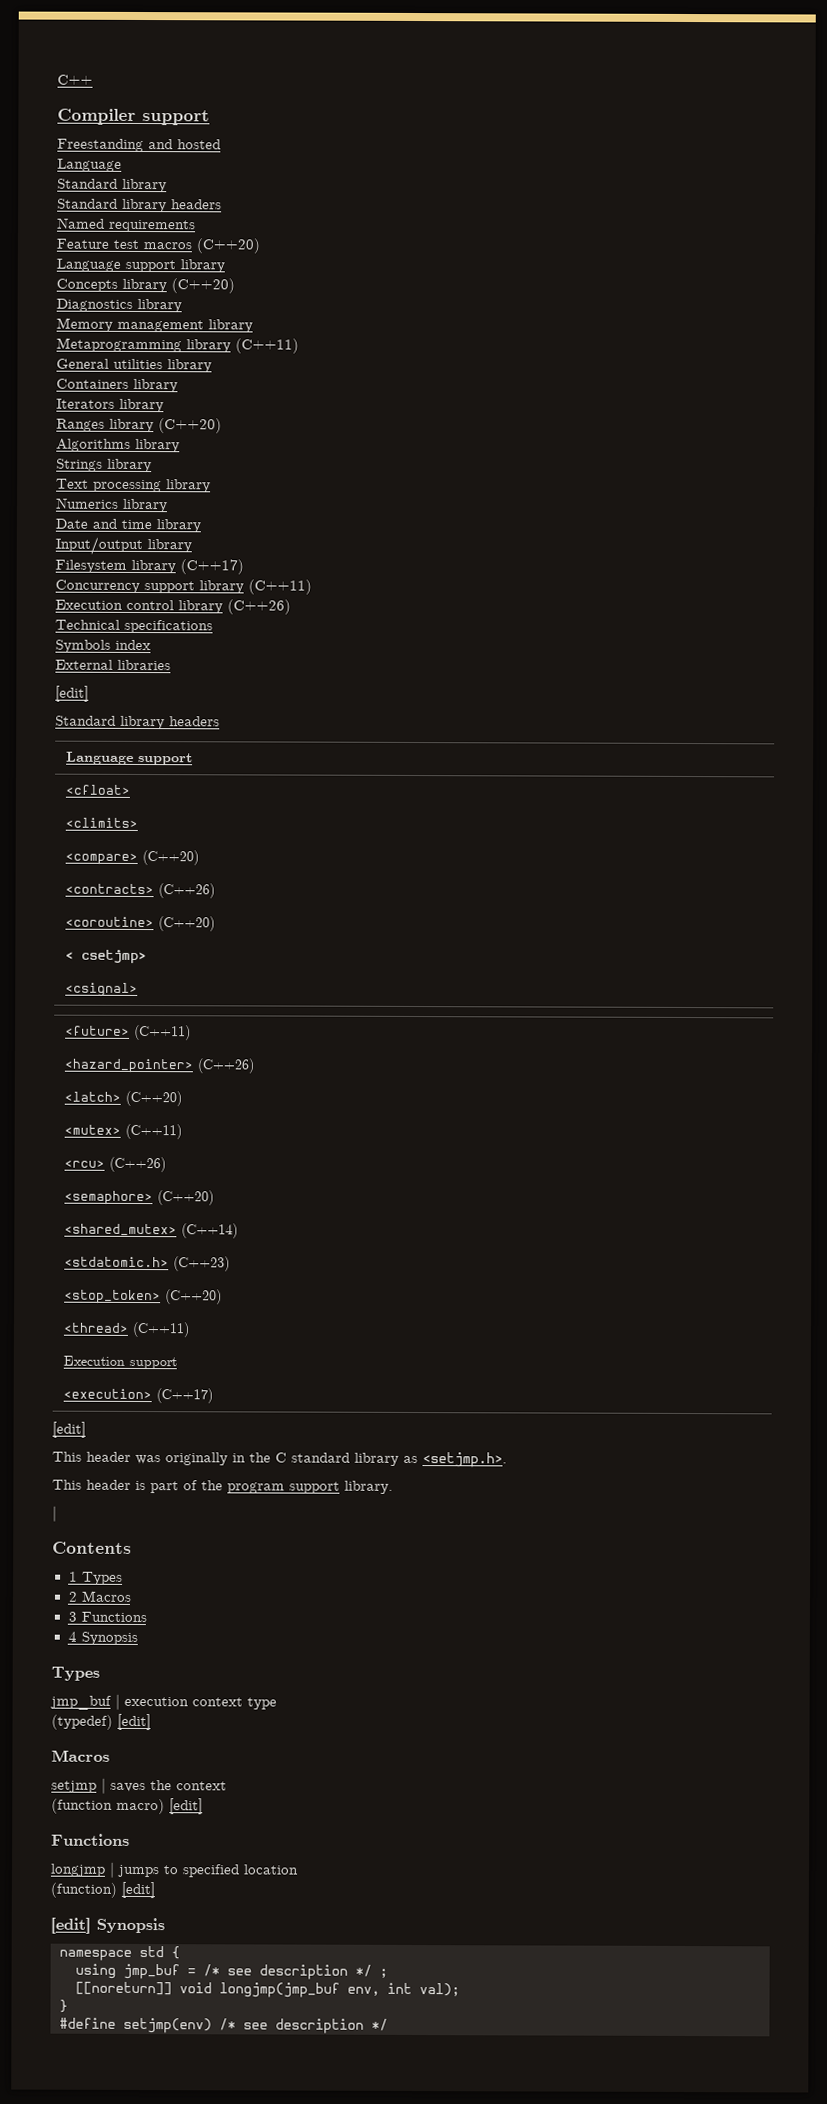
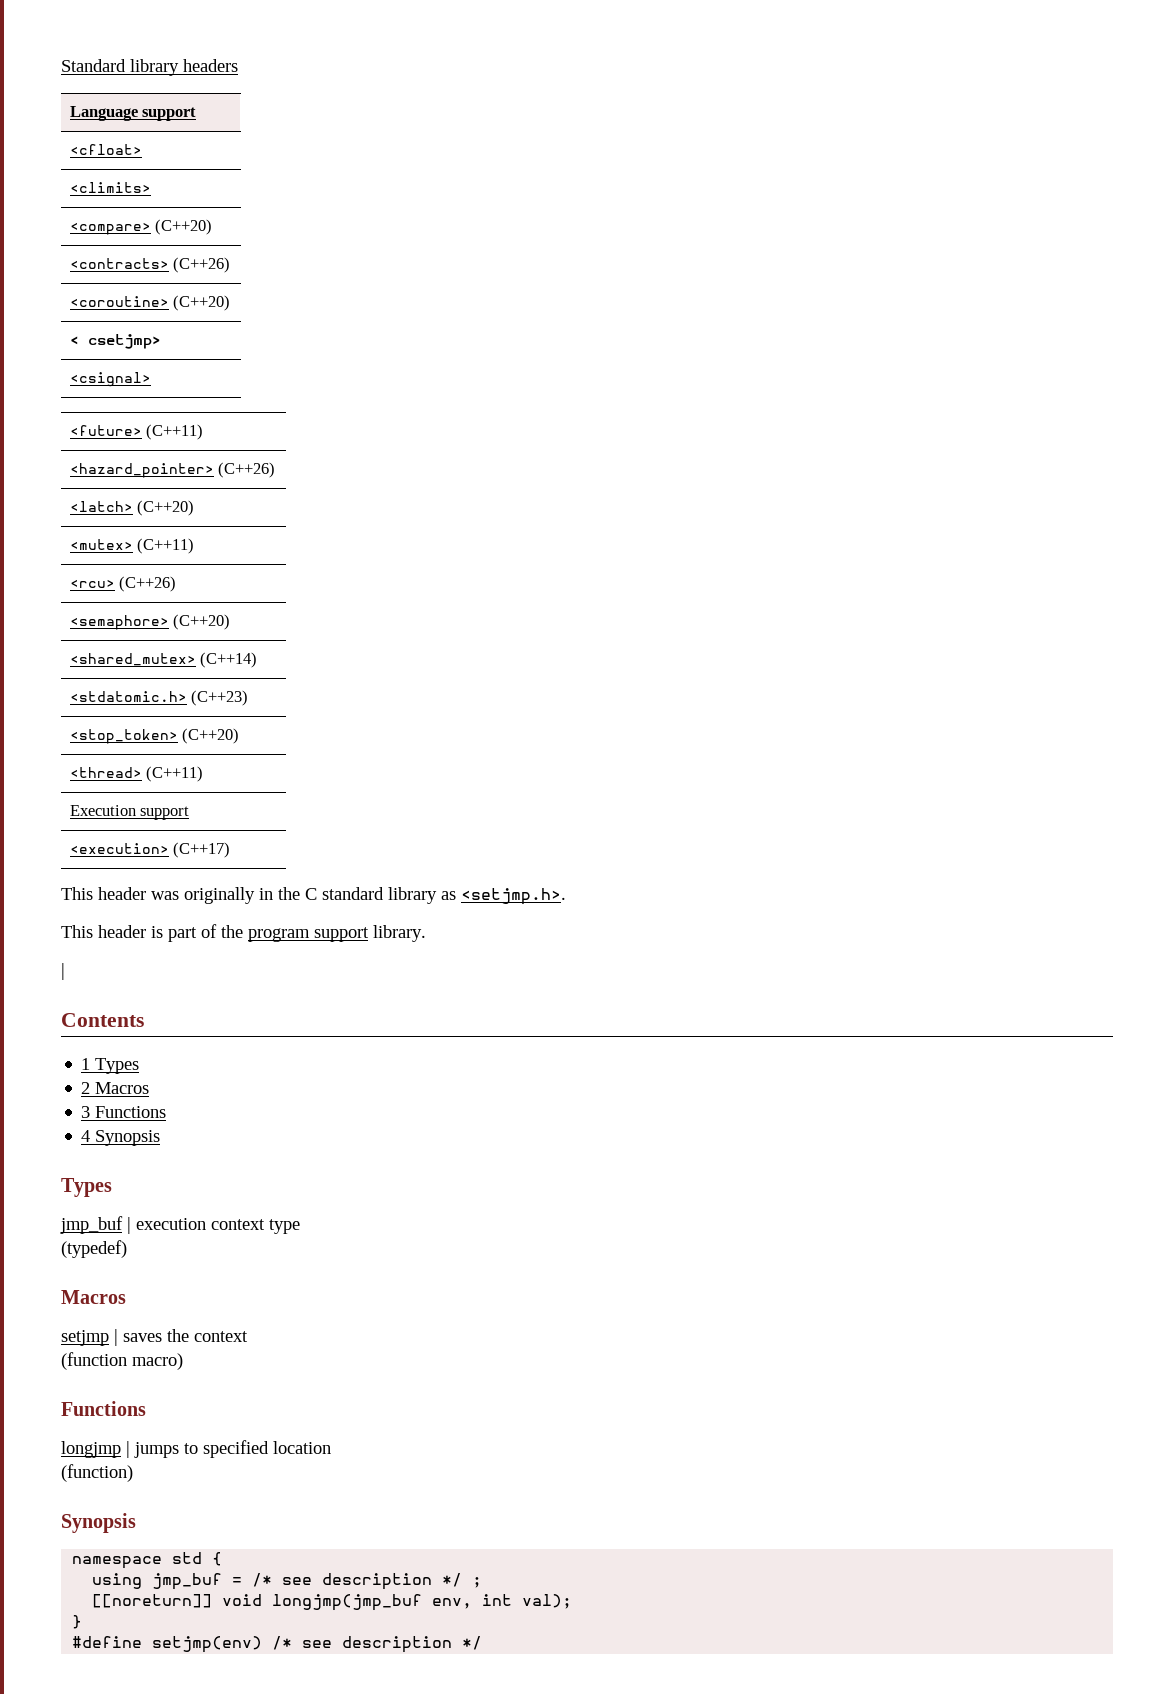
[57,74,93,85] [57,108,210,126] [57,138,221,153] [57,158,122,172] [57,178,167,193] [57,198,222,213] [57,217,196,233] [56,238,260,254] [56,258,225,273] [56,278,235,294] [56,298,182,313] [56,317,253,333] [56,337,299,354] [56,358,212,373] [56,378,178,393] [56,398,164,413] [56,418,222,434] [56,438,180,453] [56,458,152,473] [56,478,211,493] [55,497,168,513] [55,518,201,533] [55,536,192,556] [55,559,244,575] [55,579,312,595] [55,599,291,615] [55,619,213,634] [55,639,151,653] [55,659,171,671] [55,685,89,702] C++ // Compiler support // Freestanding and hosted // Language // Standard library // Standard library headers // Named requirements // Feature test macros (C++20) // Language support library // Concepts library (C++20) // Diagnostics library // Memory management library // Metaprogramming library (C++11) // General utilities library // Containers library // Iterators library // Ranges library (C++20) // Algorithms library // Strings library // Text processing library // Numerics library // Date and time library // Input/output library // Filesystem library (C++17) // Concurrency support library (C++11) // Execution control library (C++26) // Technical specifications // Symbols index // External libraries // [edit] // -> (61, 65) none
[52,1421,86,1438] // [edit] -> (231, 850) none
[117,1713,151,1731] [edit] -> (127, 1249) none
[169,1798,203,1815] [edit] -> (183, 1361) none
[121,1881,155,1899] [50,1917,91,1934] [edit] // [edit] -> (133, 1473) //

